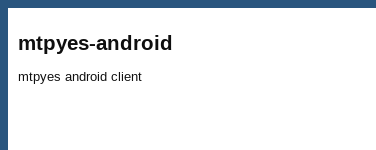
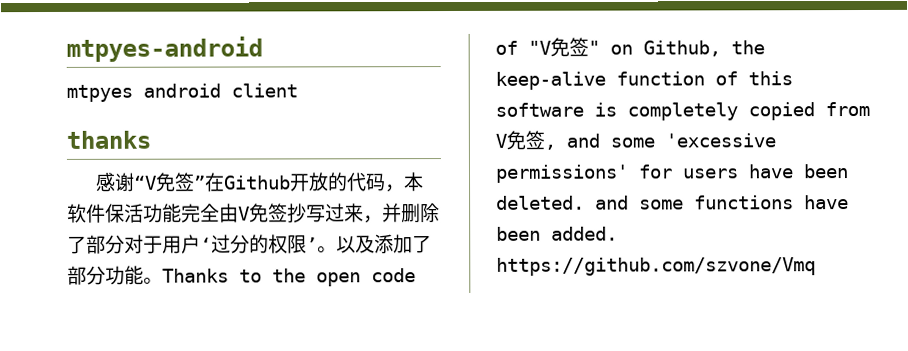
(142, 76) none -> [66,130,151,149] [94,172,424,193] [67,203,440,224] [67,234,432,254] [67,265,416,287] [495,37,765,57] [495,71,793,90] [495,101,870,121] [495,130,776,150] [495,164,849,183] [496,195,849,210] [496,226,618,241] [496,257,816,276] // thanks // 感谢“V免签”在Github开放的代码，本软件保活功能完全由V免签抄写过来，并删除了部分对于用户‘过分的权限’。以及添加了部分功能。Thanks to the open code of "V免签" on Github, the keep-alive function of this software is completely copied from V免签, and some 'excessive permissions' for users have been deleted. and some functions have been added. https://github.com/szvone/Vmq

